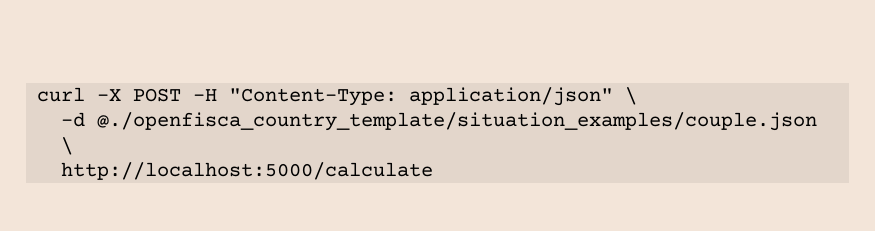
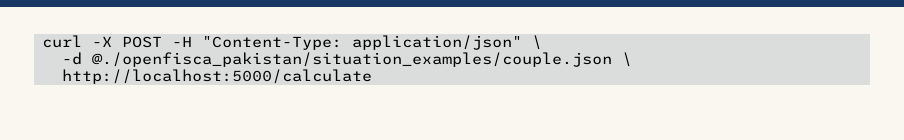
[96,112,817,131] @./openfisca_country_template/situation_examples/couple.json -> [92,52,613,67] @./openfisca_pakistan/situation_examples/couple.json

